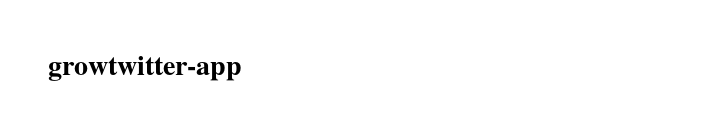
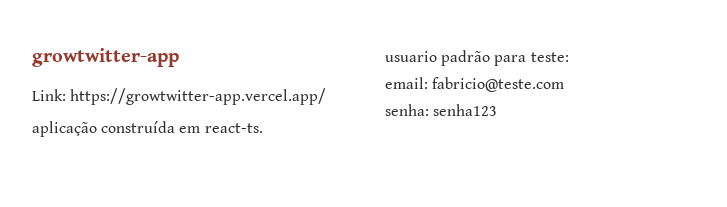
(242, 68) none -> [32,88,327,105] [32,121,263,137] [385,50,569,66] [385,77,565,92] [385,104,498,116] // Link: https://growtwitter-app.vercel.app/ // aplicação construída em react-ts. // usuario padrão para teste: // email: fabricio@teste.com // senha: senha123

